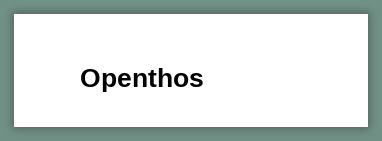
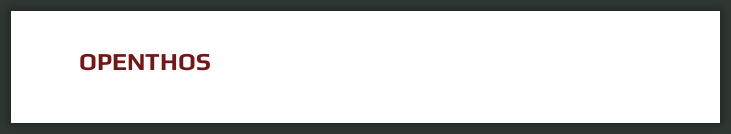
[80,68,204,92] Openthos -> [79,53,211,71] OPENTHOS

